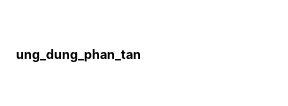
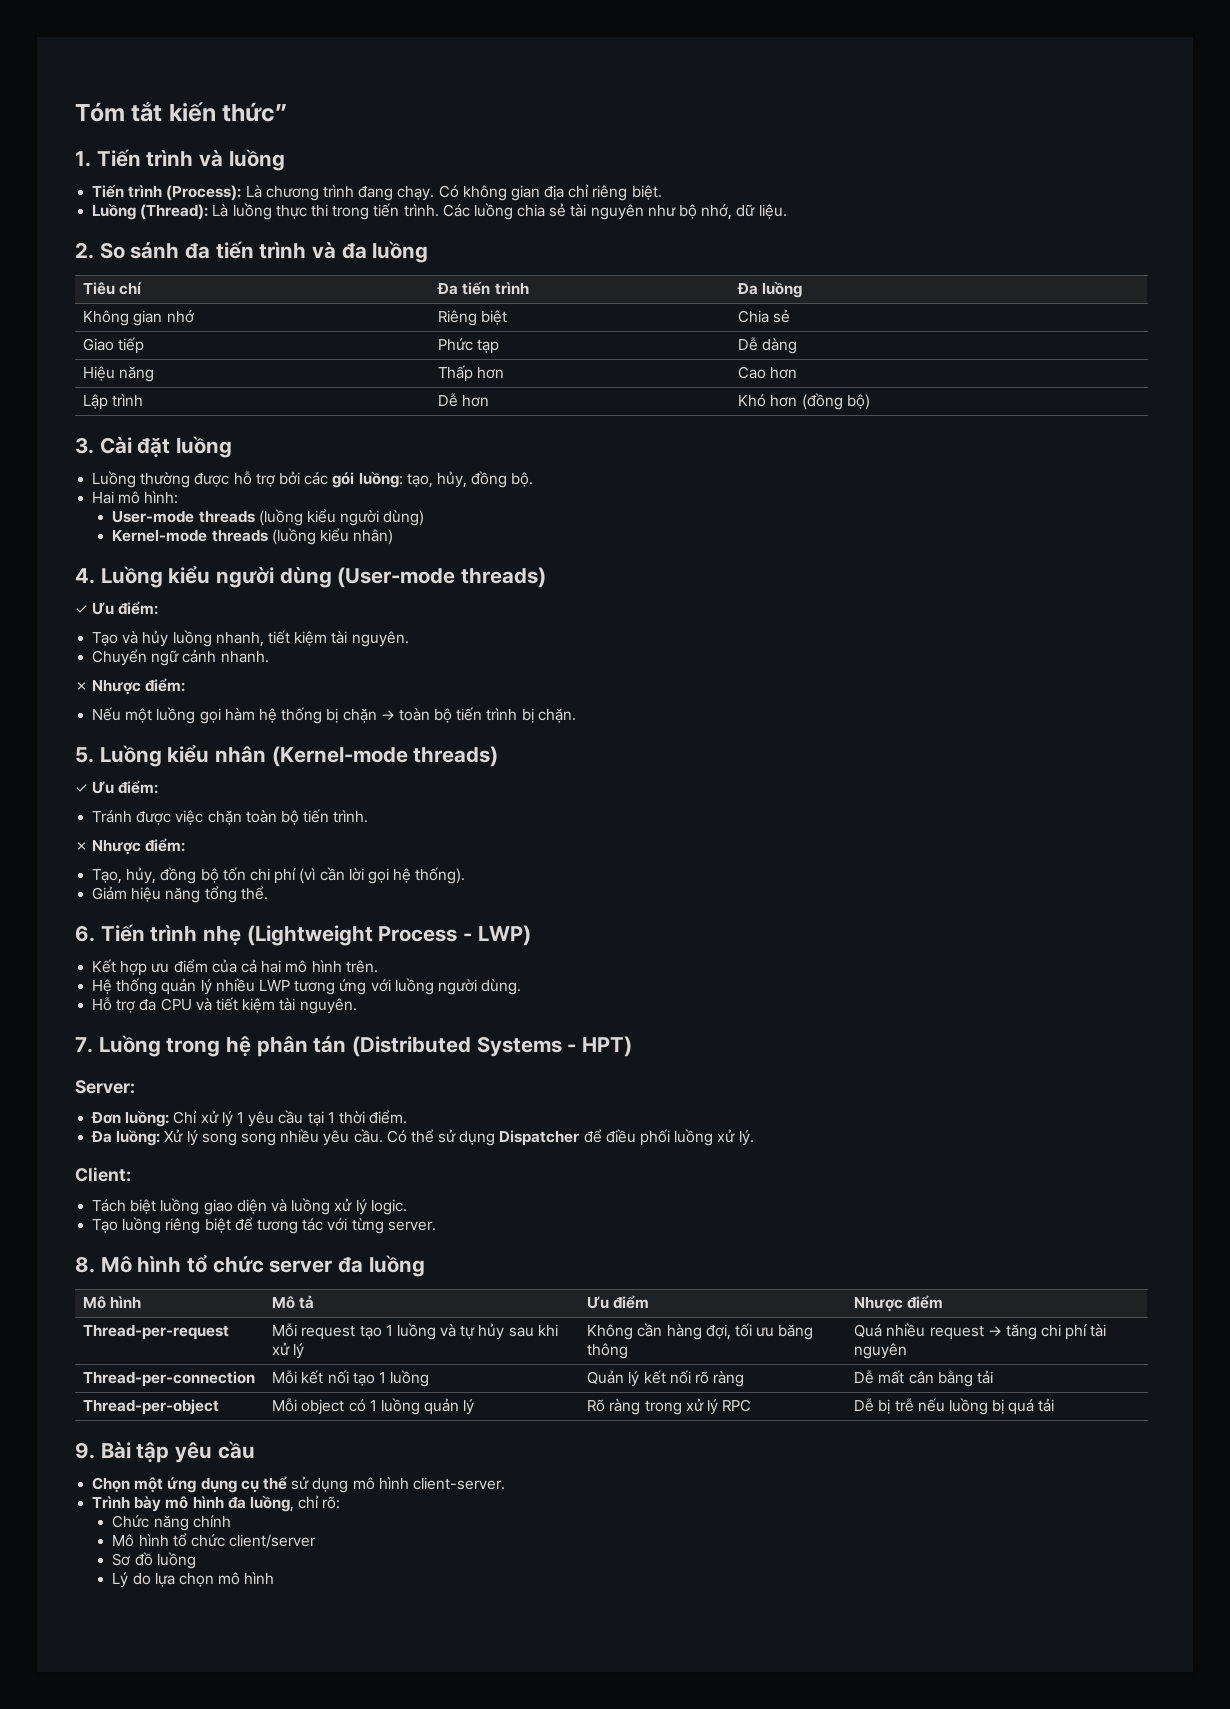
[16,49,141,62] ung_dung_phan_tan -> [75,102,288,122] [75,149,285,171] [92,184,662,201] [92,203,787,220] [75,241,429,263] [83,282,143,295] [437,281,529,295] [737,281,803,298] [83,310,194,326] [438,310,508,326] [738,309,791,323] [83,337,145,354] [438,338,500,354] [738,337,798,354] [83,366,155,382] [438,365,505,382] [738,366,798,379] [83,394,144,410] [438,393,490,407] [738,393,870,410] [75,436,233,458] [92,471,534,488] [92,491,179,504] [112,509,425,526] [112,528,394,545] [75,566,547,588] [75,601,159,615] [92,630,409,647] [92,649,269,666] [75,678,186,695] [92,707,576,724] [75,745,499,767] [75,780,159,794] [92,809,369,825] [75,838,186,855] [92,867,466,884] [92,886,268,903] [75,924,531,946] [92,959,378,976] [92,978,522,995] [92,997,357,1014] [75,1035,633,1057] [75,1080,135,1094] [91,1110,408,1127] [91,1129,754,1146] [75,1167,131,1182] [92,1198,407,1215] [92,1217,436,1234] [75,1255,425,1277] [83,1296,142,1309] [272,1295,315,1309] [587,1295,650,1309] [854,1295,944,1312] [83,1325,230,1340] [272,1323,558,1340] [272,1342,305,1359] [587,1323,814,1340] [587,1343,629,1359] [854,1323,1107,1340] [854,1343,908,1359] [83,1371,256,1387] [272,1370,430,1387] [587,1370,745,1387] [854,1370,993,1387] [83,1399,220,1415] [272,1398,475,1415] [587,1398,752,1415] [854,1398,1055,1415] [75,1441,255,1463] [92,1476,505,1493] [92,1495,341,1512] [112,1515,231,1531] [112,1533,317,1548] [112,1552,196,1569] [112,1572,275,1588] Tóm tắt kiến thức” // 1. Tiến trình và luồng // Tiến trình (Process): Là chương trình đang chạy. Có không gian địa chỉ riêng biệt. // Luồng (Thread): Là luồng thực thi trong tiến trình. Các luồng chia sẻ tài nguyên như bộ nhớ, dữ liệu. // 2. So sánh đa tiến trình và đa luồng // Tiêu chí | Đa tiến trình | Đa luồng // Không gian nhớ | Riêng biệt | Chia sẻ // Giao tiếp | Phức tạp | Dễ dàng // Hiệu năng | Thấp hơn | Cao hơn // Lập trình | Dễ hơn | Khó hơn (đồng bộ) // 3. Cài đặt luồng // Luồng thường được hỗ trợ bởi các gói luồng: tạo, hủy, đồng bộ. // Hai mô hình: // User-mode threads (luồng kiểu người dùng) // Kernel-mode threads (luồng kiểu nhân) // 4. Luồng kiểu người dùng (User-mode threads) // ✓ Ưu điểm: // Tạo và hủy luồng nhanh, tiết kiệm tài nguyên. // Chuyển ngữ cảnh nhanh. // ✗ Nhược điểm: // Nếu một luồng gọi hàm hệ thống bị chặn → toàn bộ tiến trình bị chặn. // 5. Luồng kiểu nhân (Kernel-mode threads) // ✓ Ưu điểm: // Tránh được việc chặn toàn bộ tiến trình. // ✗ Nhược điểm: // Tạo, hủy, đồng bộ tốn chi phí (vì cần lời gọi hệ thống). // Giảm hiệu năng tổng thể. // 6. Tiến trình nhẹ (Lightweight Process - LWP) // Kết hợp ưu điểm của cả hai mô hình trên. // Hệ thống quản lý nhiều LWP tương ứng với luồng người dùng. // Hỗ trợ đa CPU và tiết kiệm tài nguyên. // 7. Luồng trong hệ phân tán (Distributed Systems - HPT) // Server: // Đơn luồng: Chỉ xử lý 1 yêu cầu tại 1 thời điểm. // Đa luồng: Xử lý song song nhiều yêu cầu. Có thể sử dụng Dispatcher để điều phối luồng xử lý. // Client: // Tách biệt luồng giao diện và luồng xử lý logic. // Tạo luồng riêng biệt để tương tác với từng server. // 8. Mô hình tổ chức server đa luồng // Mô hình | Mô tả | Ưu điểm | Nhược điểm // Thread-per-request | Mỗi request tạo 1 luồng và tự hủy sau khi xử lý | Không cần hàng đợi, tối ưu băng thông | Quá nhiều request → tăng chi phí tài nguyên // Thread-per-connection | Mỗi kết nối tạo 1 luồng | Quản lý kết nối rõ ràng | Dễ mất cân bằng tải // Thread-per-object | Mỗi object có 1 luồng quản lý | Rõ ràng trong xử lý RPC | Dễ bị trễ nếu luồng bị quá tải // 9. Bài tập yêu cầu // Chọn một ứng dụng cụ thể sử dụng mô hình client-server. // Trình bày mô hình đa luồng, chỉ rõ: // Chức năng chính // Mô hình tổ chức client/server // Sơ đồ luồng // Lý do lựa chọn mô hình

